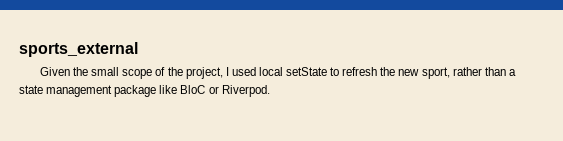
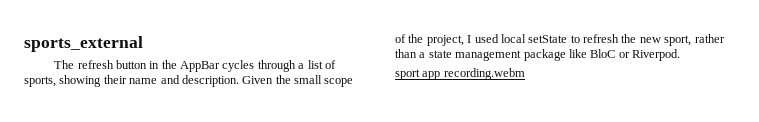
(138, 49) none -> [54,60,336,72] [24,75,239,87] The refresh button in the AppBar cycles through a list of sports, showing their name and description.
(270, 91) none -> [395,68,525,80] // sport app recording.webm

